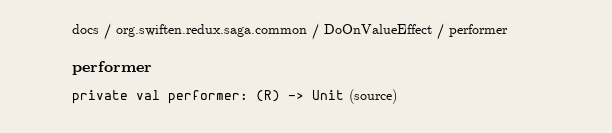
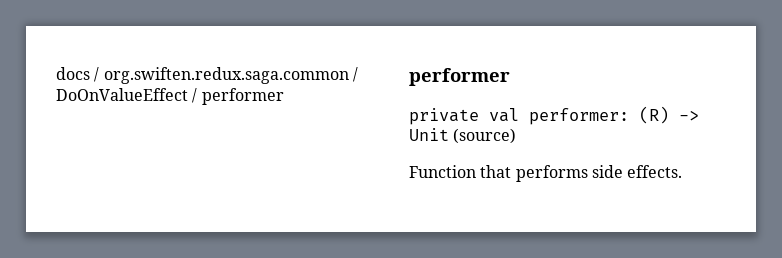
(397, 96) none -> [409,165,683,182] // Function that performs side effects.

